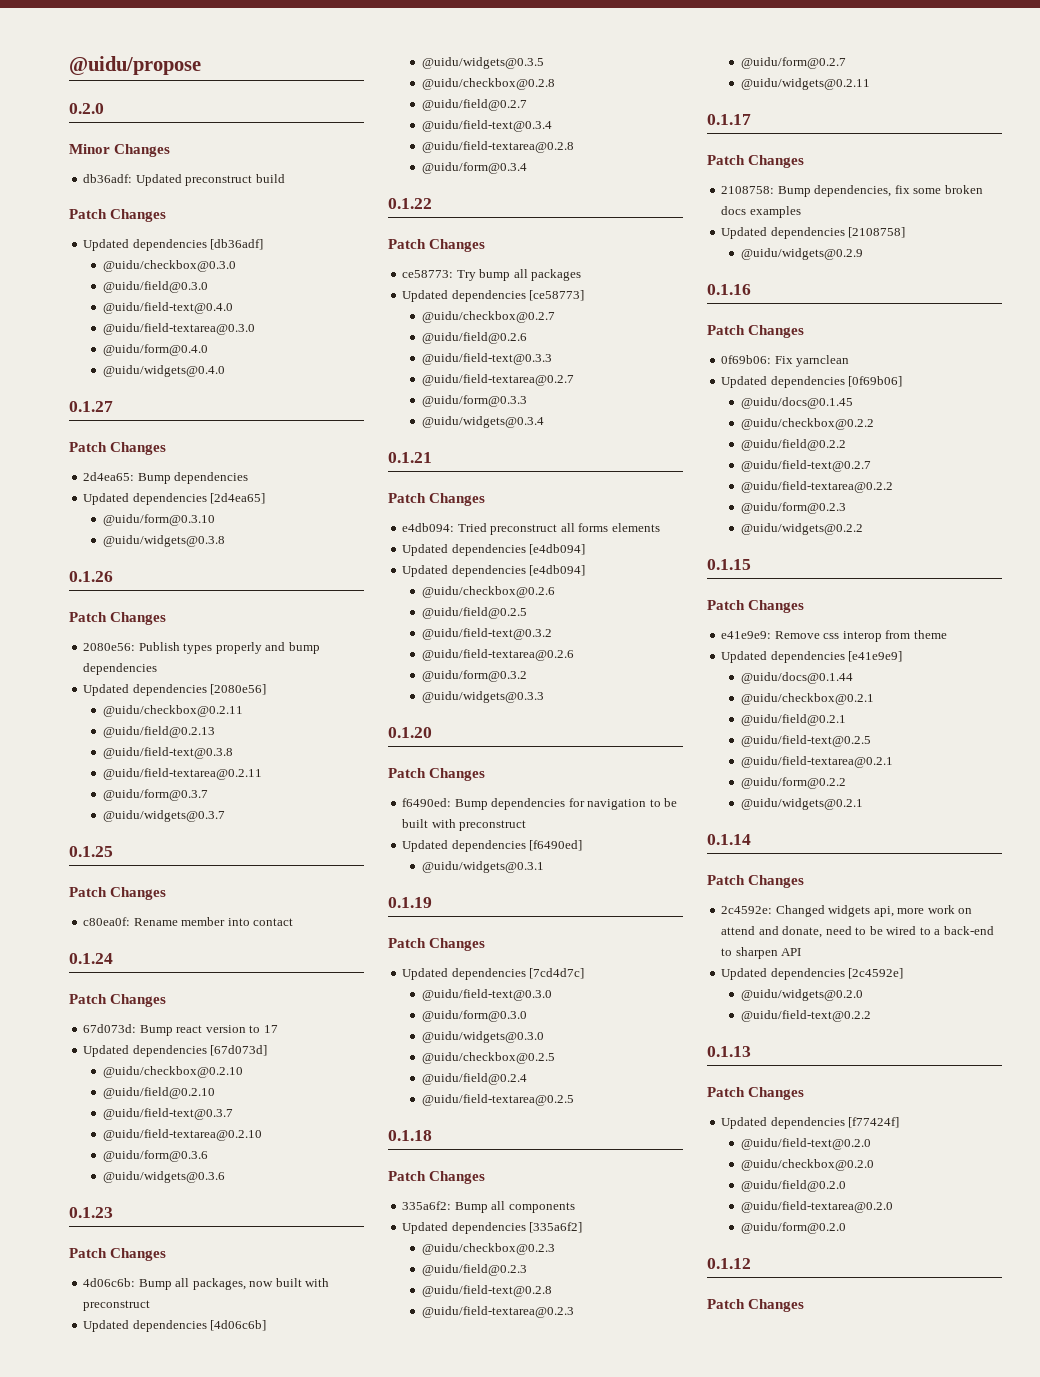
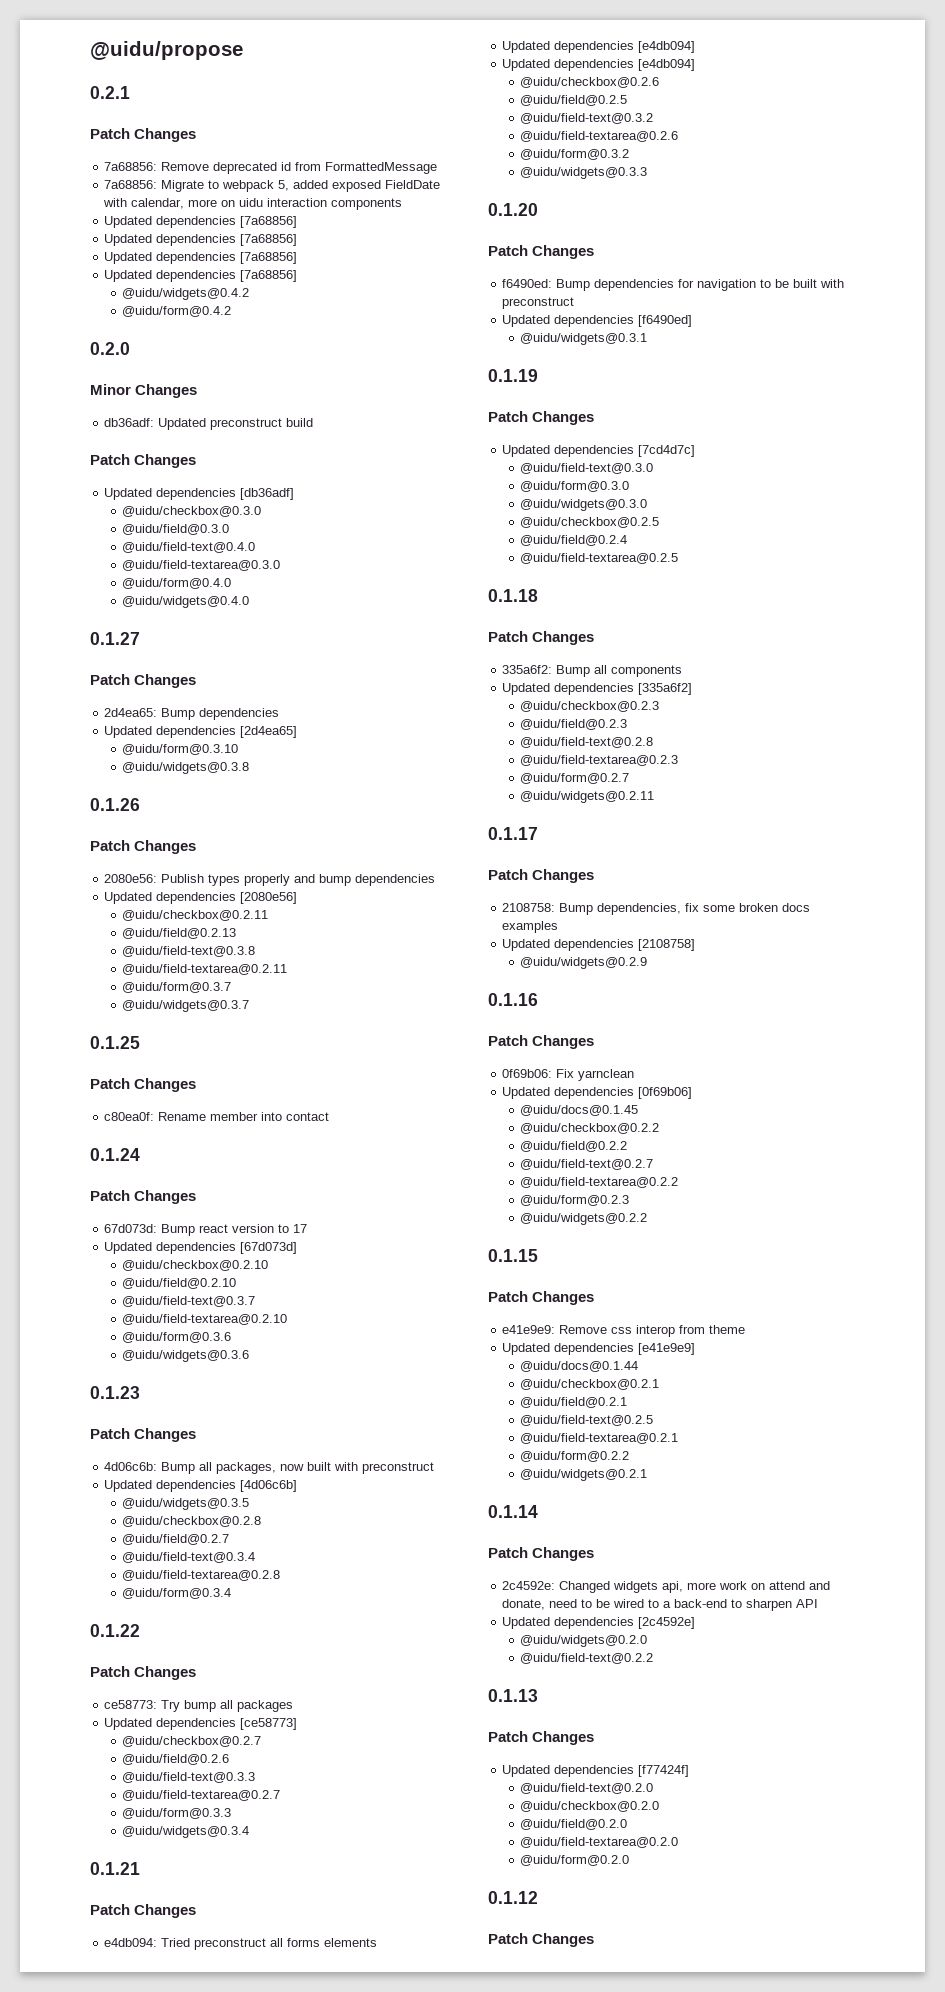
(201, 65) none -> [90,86,130,99] [90,128,197,142] [104,162,438,174] [104,180,441,192] [103,198,403,210] [104,216,298,228] [104,234,298,246] [104,252,298,264] [104,270,298,282] [122,288,250,300] [122,306,232,317] // 0.2.1 // Patch Changes // 7a68856: Remove deprecated id from FormattedMessage // 7a68856: Migrate to webpack 5, added exposed FieldDate with calendar, more on uidu interaction components // Updated dependencies [7a68856] // Updated dependencies [7a68856] // Updated dependencies [7a68856] // Updated dependencies [7a68856] // @uidu/widgets@0.4.2 // @uidu/form@0.4.2

